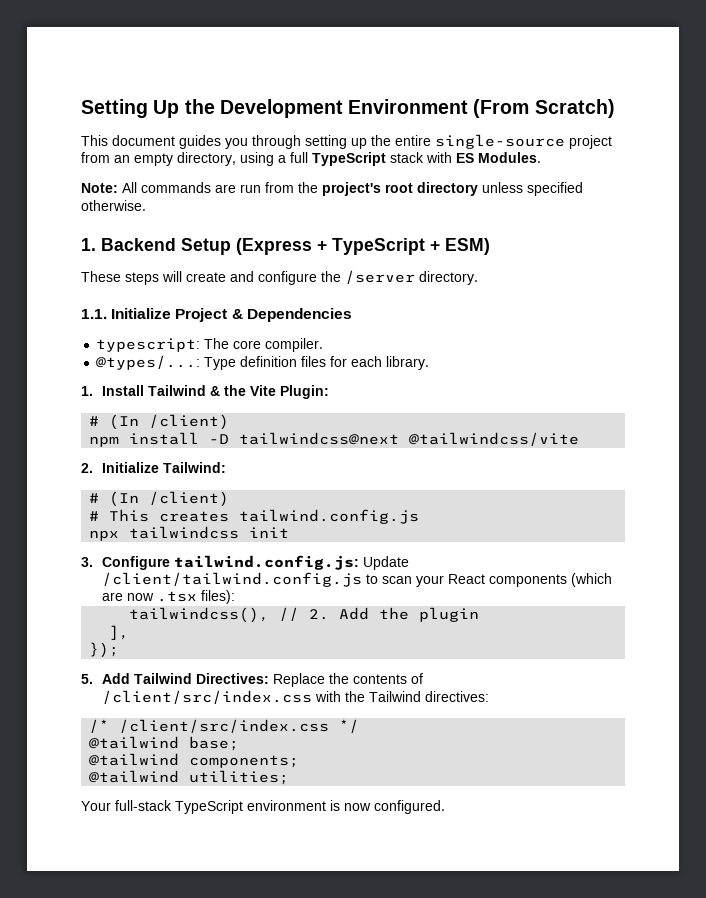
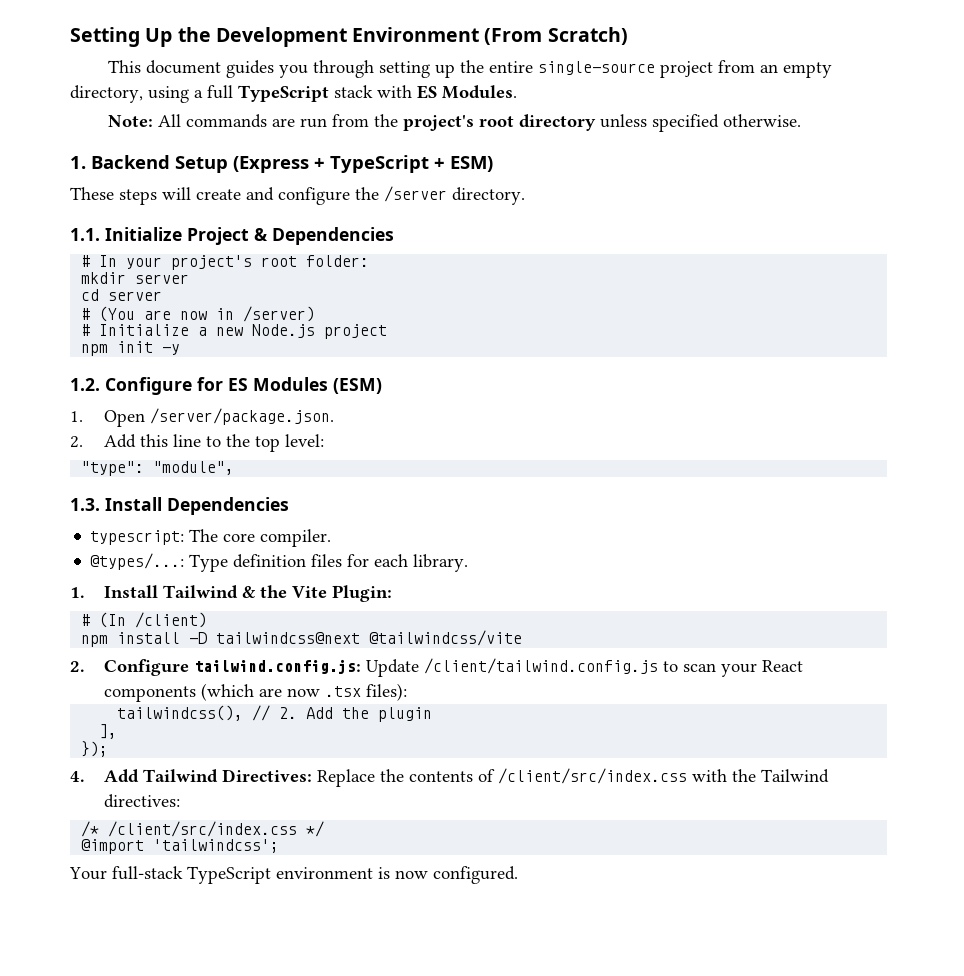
(352, 315) none -> [81,255,370,270] [81,272,190,284] [81,289,163,301] [81,306,316,322] [81,324,388,339] [81,341,181,356] [70,377,382,395] [70,408,335,427] [70,434,325,452] [81,461,235,476] [70,497,289,515] // # In your project's root folder: // mkdir server // cd server // # (You are now in /server) // # Initialize a new Node.js project // npm init -y // 1.2. Configure for ES Modules (ESM) // 1. Open /server/package.json. // 2. Add this line to the top level: // "type": "module", // 1.3. Install Dependencies
[101,462,226,473] [89,491,230,507] [89,509,420,524] [89,526,290,541] [81,557,93,567] Initialize Tailwind: // # (In /client) // # This creates tailwind.config.js // npx tailwindcss init // 3. -> (85, 666) none
[81,674,93,684] 5. -> [70,771,85,782] 4.
[89,736,240,751] [89,753,300,768] [89,770,290,785] @tailwind base; // @tailwind components; // @tailwind utilities; -> [81,839,280,854] @import 'tailwindcss';

